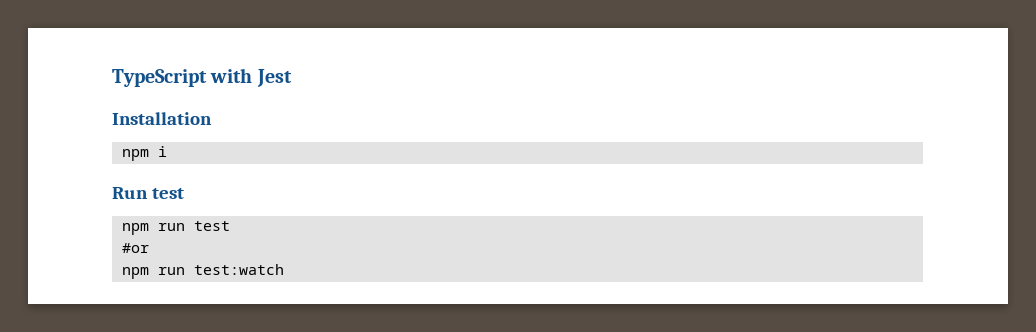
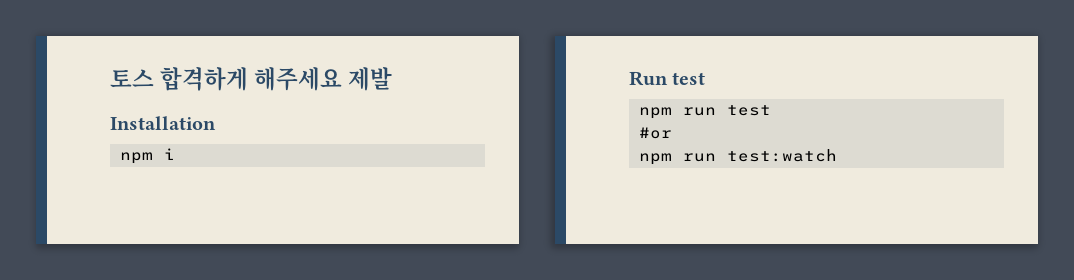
[112,68,292,87] TypeScript with Jest -> [110,67,393,91] 토스 합격하게 해주세요 제발

